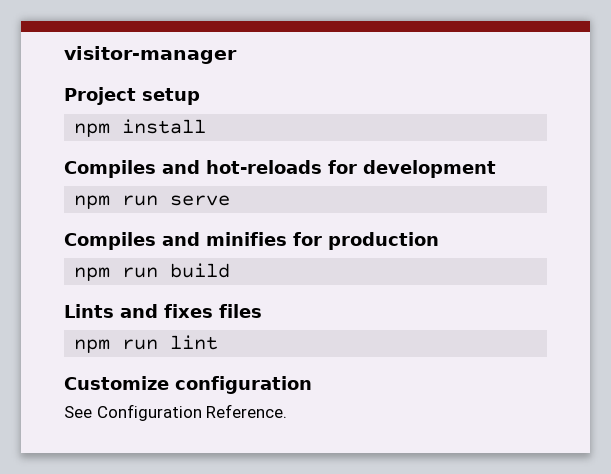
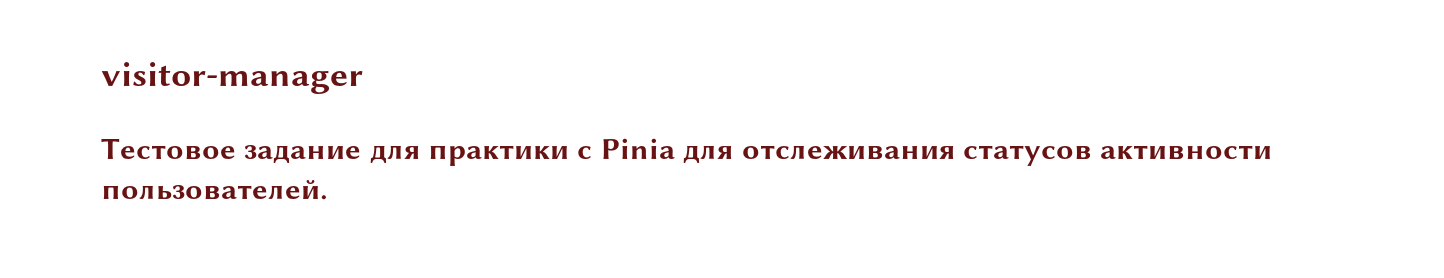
[64,87,200,105] [74,119,207,137] [64,160,496,178] [74,195,231,209] [64,232,439,250] [74,263,231,281] [64,304,262,318] [74,335,219,353] [64,376,312,394] [64,404,288,421] Project setup // npm install // Compiles and hot-reloads for development // npm run serve // Compiles and minifies for production // npm run build // Lints and fixes files // npm run lint // Customize configuration // See Configuration Reference. -> [101,138,1273,166] [101,179,328,200] Тестовое задание для практики с Pinia для отслеживания статусов активности пользователей.

